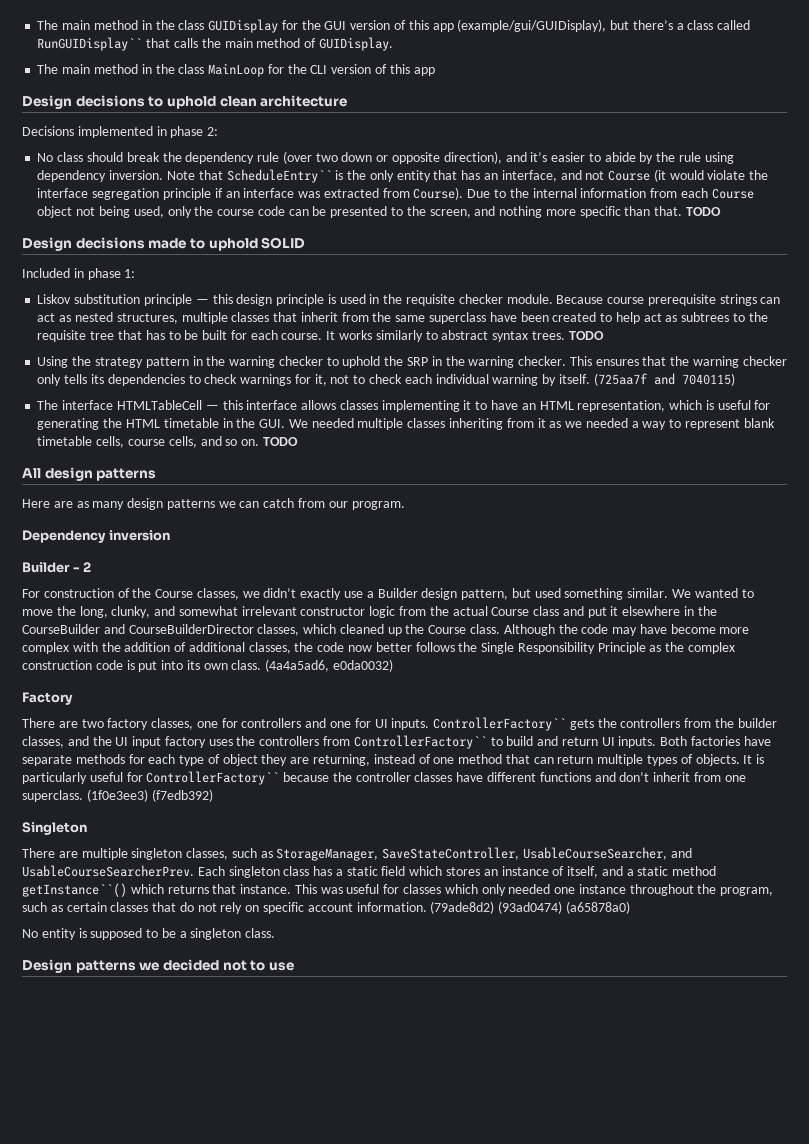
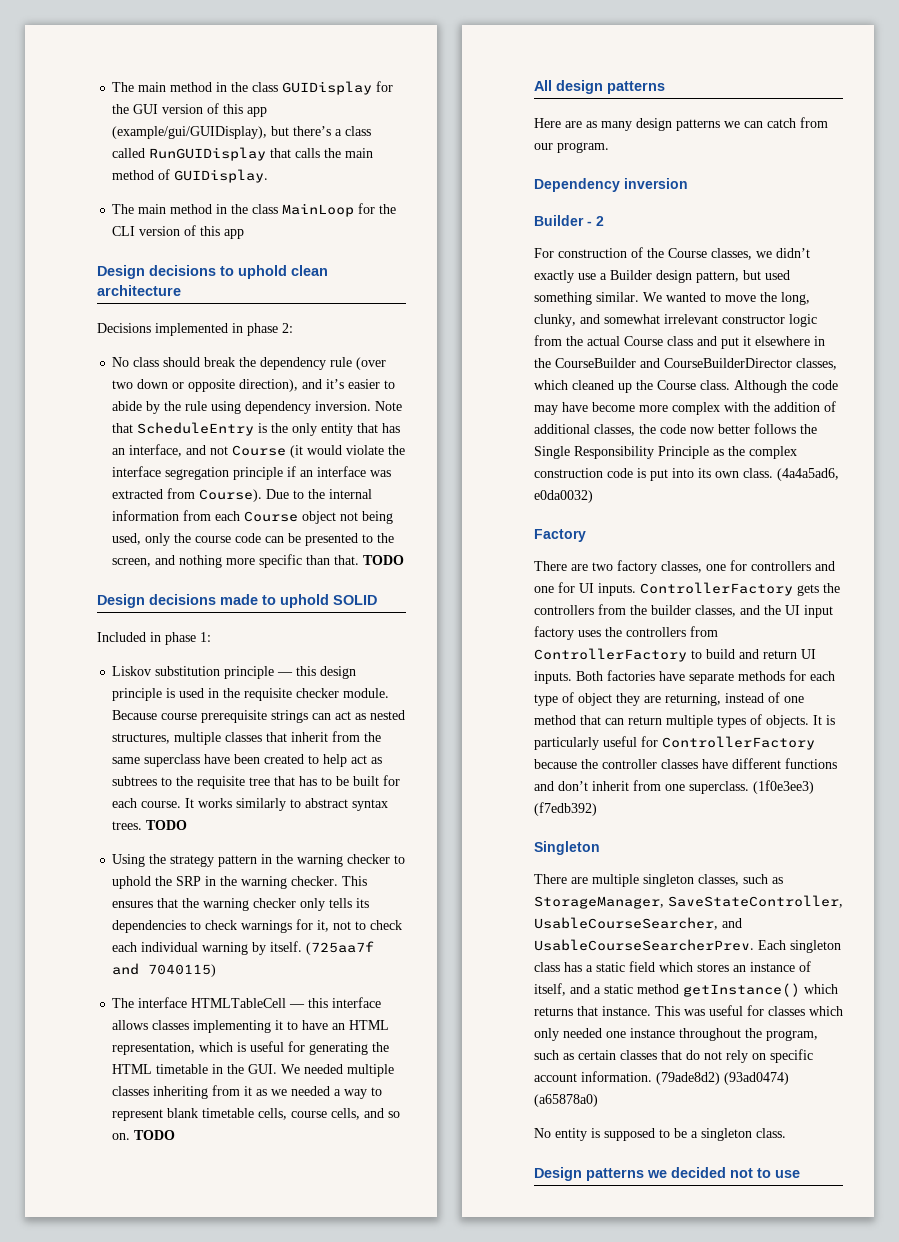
[37,37,143,51] RunGUIDisplay`` -> [149,147,267,161] RunGUIDisplay
[226,169,332,183] ScheduleEntry`` -> [137,422,255,436] ScheduleEntry
[433,717,567,731] ControllerFactory`` -> [640,582,793,596] ControllerFactory
[353,735,487,749] ControllerFactory`` -> [534,648,687,662] ControllerFactory
[146,771,280,785] ControllerFactory`` -> [662,736,815,750] ControllerFactory
[22,883,127,897] getInstance``() -> [683,983,800,997] getInstance()

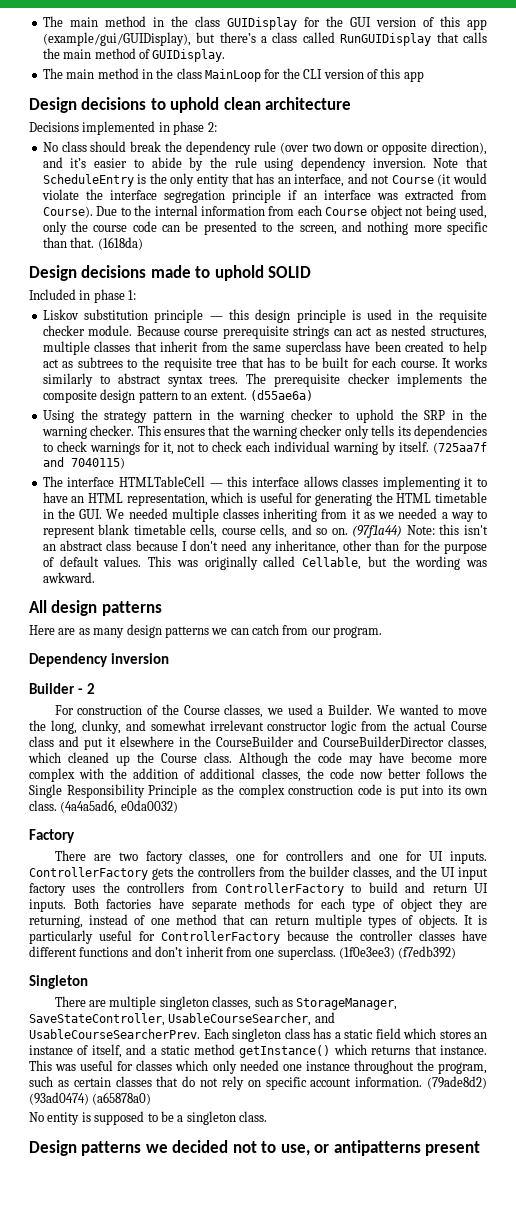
[363,555,405,565] TODO -> [97,237,143,250] (1618da)
[146,820,188,830] TODO -> [246,373,488,387] [42,389,313,403] The prerequisite checker implements the composite design pattern to an extent. (d55ae6a)
[134,1130,176,1140] TODO -> [352,524,488,538] [42,540,487,554] [42,556,487,570] [42,572,95,583] (97f1a44) Note: this isn't an abstract class because I don't need any inheritance, other than for the purpose of default values. This was originally called Cellable, but the wording was awkward.
[776,248,810,258] [534,270,790,283] [534,292,639,305] didn’t exactly use a Builder design pattern, but used something similar. -> [287,704,373,715] used a Builder.
[775,1170,800,1178] use -> [280,1140,481,1156] use, or antipatterns present

